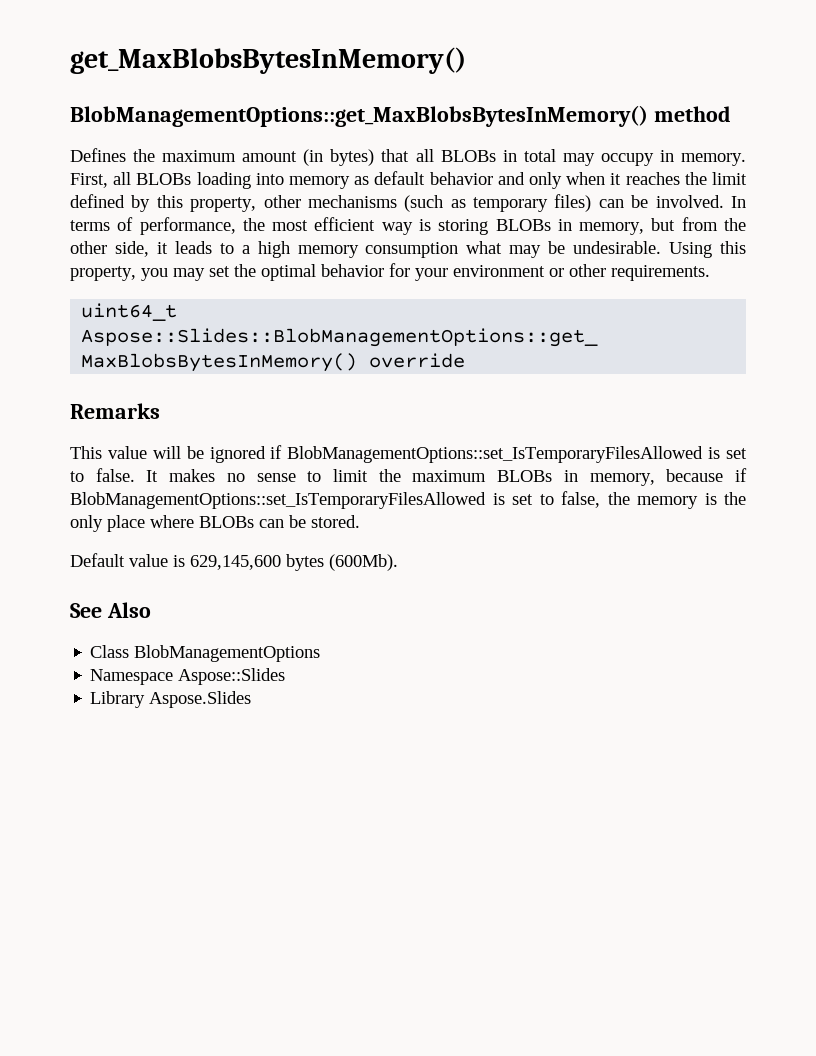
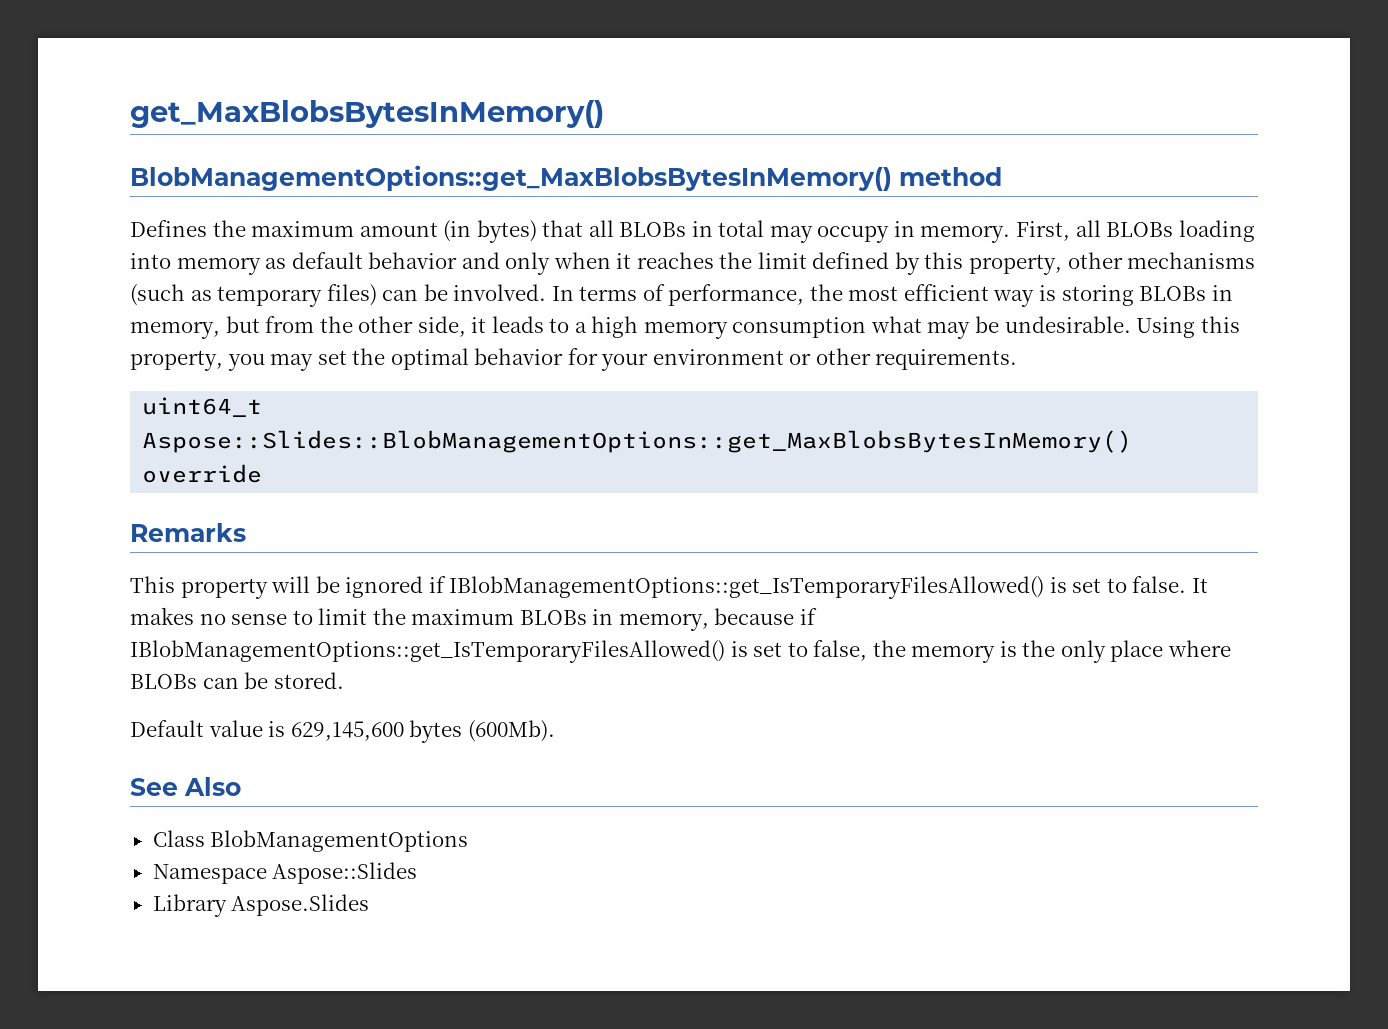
[107,446,147,459] value -> [180,578,268,599] property
[287,446,704,463] BlobManagementOptions::set_IsTemporaryFilesAllowed -> [449,576,1045,599] IBlobManagementOptions::get_IsTemporaryFilesAllowed()
[70,492,486,509] BlobManagementOptions::set_IsTemporaryFilesAllowed -> [130,640,725,663] IBlobManagementOptions::get_IsTemporaryFilesAllowed()

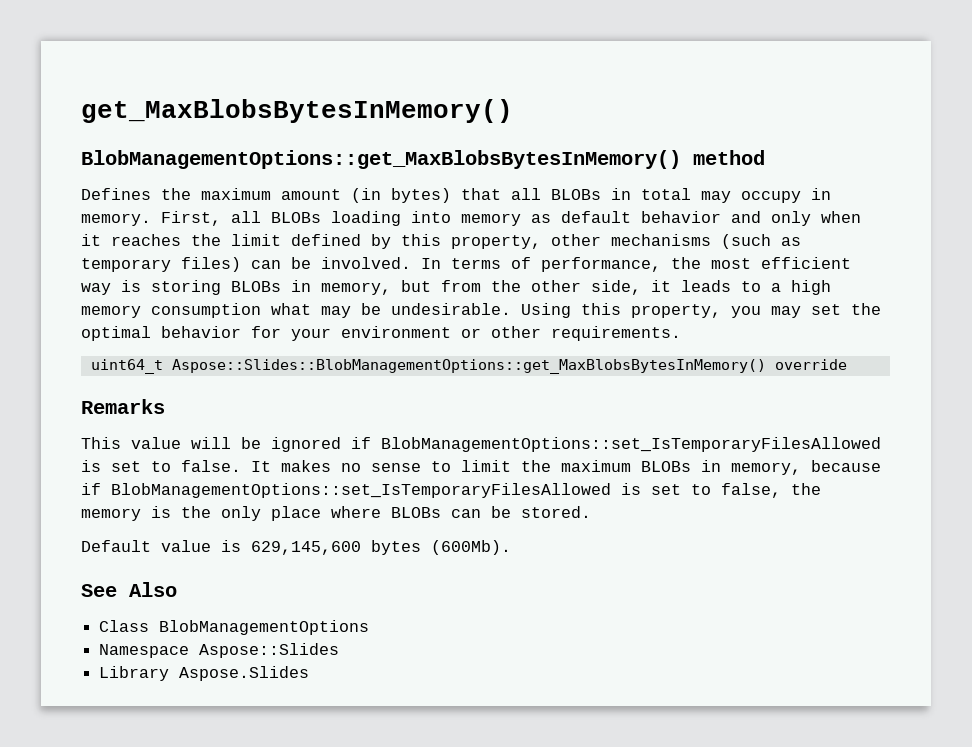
[180,578,268,599] property -> [131,437,181,449] value
[449,576,1045,599] IBlobManagementOptions::get_IsTemporaryFilesAllowed() -> [381,437,881,452] BlobManagementOptions::set_IsTemporaryFilesAllowed
[130,640,725,663] IBlobManagementOptions::get_IsTemporaryFilesAllowed() -> [111,483,611,498] BlobManagementOptions::set_IsTemporaryFilesAllowed

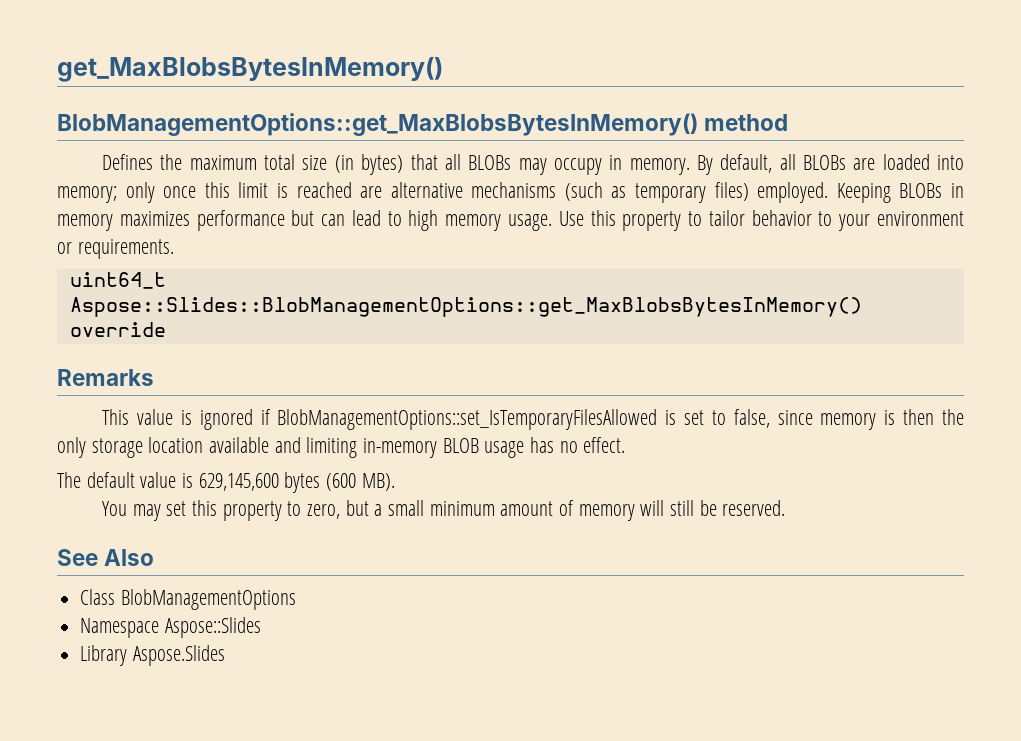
[281,189,341,200] amount -> [264,154,328,170] total size
[611,188,691,200] in total -> (512, 162) none
[161,211,861,226] [81,234,601,249] First, all BLOBs loading into memory as default behavior and only when it reaches the limit defined by this property, other -> [696,154,964,175] [57,182,463,203] By default, all BLOBs are loaded into memory; only once this limit is reached are alternative
[251,257,851,272] [81,280,831,295] [81,303,881,318] [81,326,281,341] can be involved. In terms of performance, the most efficient way is storing BLOBs in memory, but from the other side, it leads to a high memory consumption what may be undesirable. Using this property, you may set the optimal behavior for -> [757,182,965,203] [57,210,833,231] employed. Keeping BLOBs in memory maximizes performance but can lead to high memory usage. Use this property to tailor behavior to
[491,326,541,338] other -> (72, 248) none
[191,437,261,449] will be -> [180,410,192,425] is
[181,460,881,475] [81,483,821,498] false. It makes no sense to limit the maximum BLOBs in memory, because if BlobManagementOptions::set_IsTemporaryFilesAllowed is set to false, the -> [733,409,813,428] false, since
(171, 512) none -> [903,409,935,425] then
[271,506,591,521] [81,540,511,555] place where BLOBs can be stored. // Default value is 629,145,600 bytes (600Mb). -> [91,437,626,458] [57,472,395,493] [102,500,786,521] storage location available and limiting in-memory BLOB usage has no effect. // The default value is 629,145,600 bytes (600 MB). // You may set this property to zero, but a small minimum amount of memory will still be reserved.

